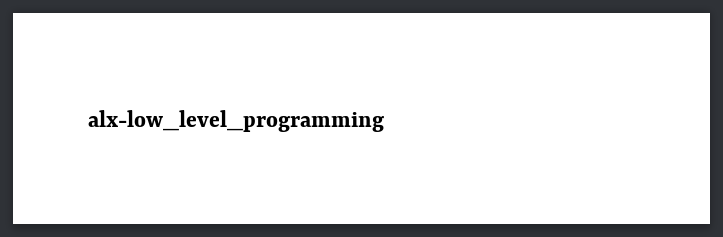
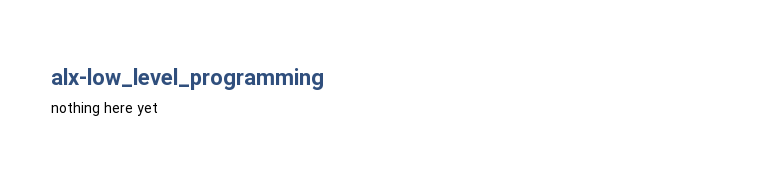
(384, 121) none -> [51,102,158,116] // nothing here yet

